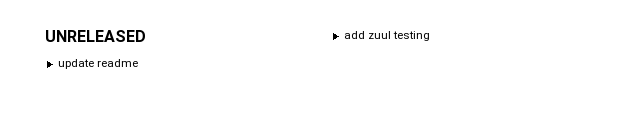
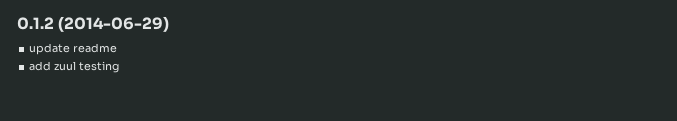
[45,30,146,42] UNRELEASED -> [17,16,170,32] 0.1.2 (2014-06-29)

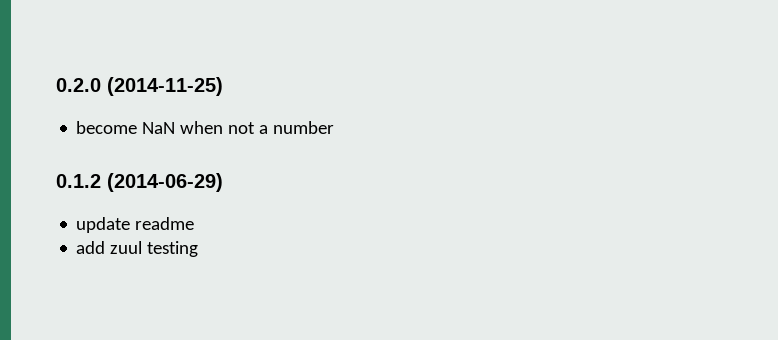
(17, 23) none -> [56,77,223,96] [76,121,335,134] 0.2.0 (2014-11-25) // become NaN when not a number //

